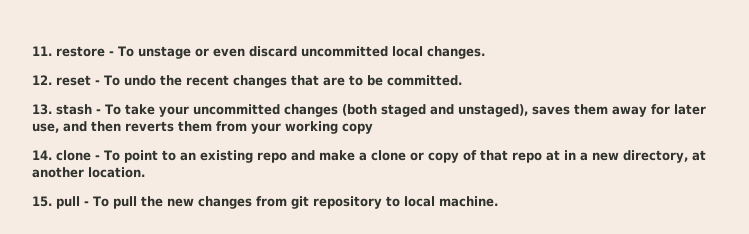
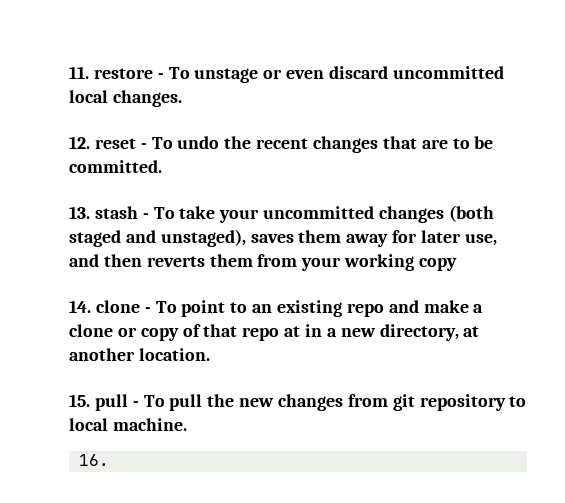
(498, 201) none -> [79,454,110,466] // 16.

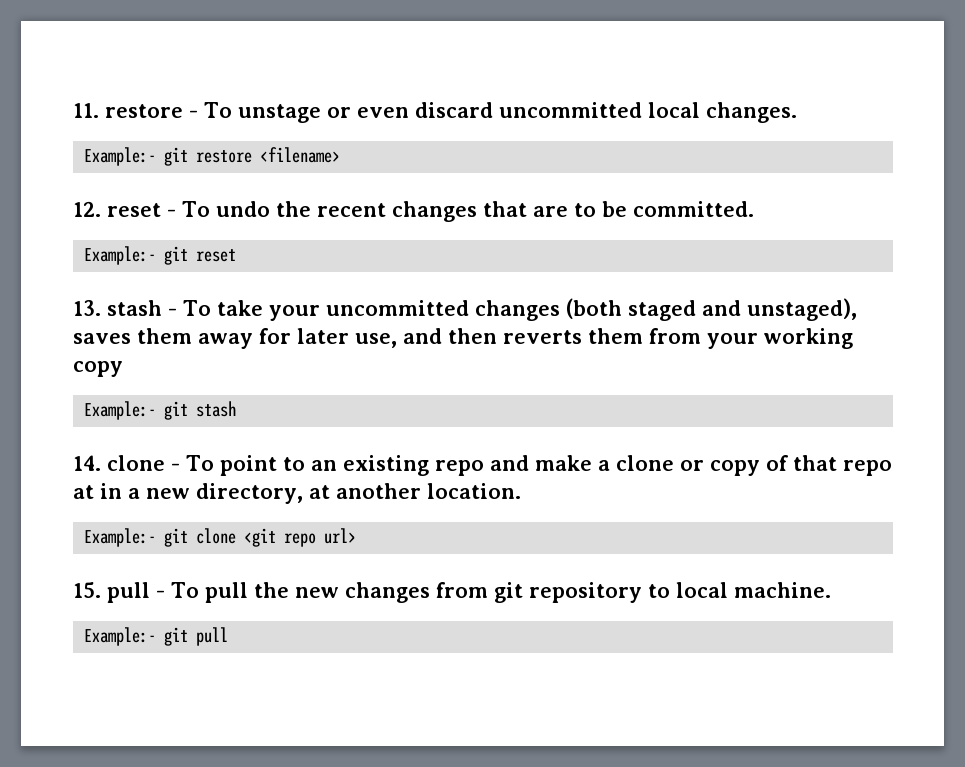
(182, 98) none -> [84,147,341,166] // Example:- git restore <filename>
(162, 166) none -> [84,246,237,265] // Example:- git reset
(458, 264) none -> [84,401,237,420] // Example:- git stash
(210, 354) none -> [84,528,357,547] // Example:- git clone <git repo url>
[79,454,110,466] 16. -> [84,627,229,646] Example:- git pull

